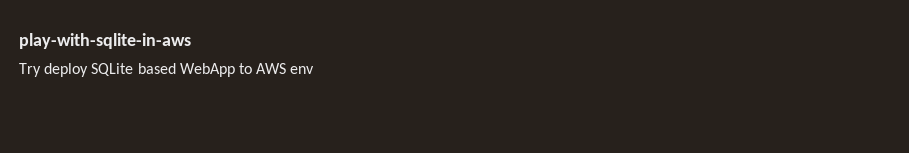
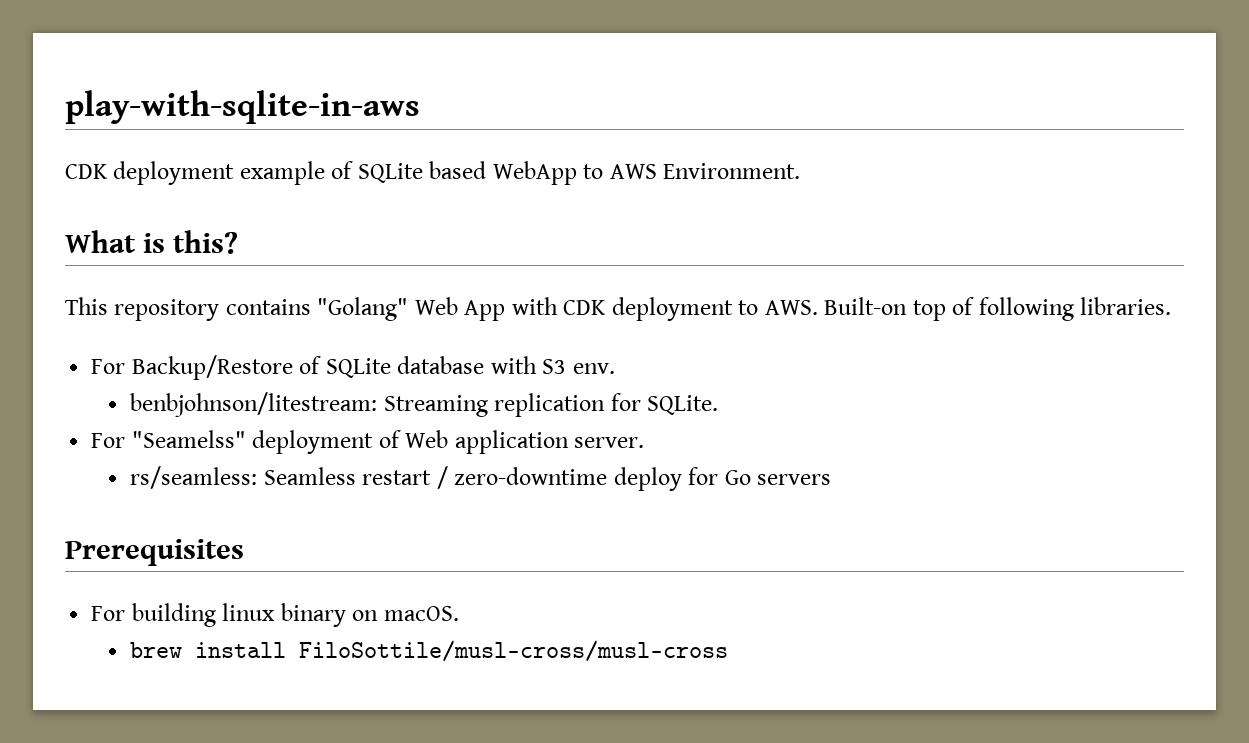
[19,63,89,77] Try deploy -> [65,161,354,185] CDK deployment example of
[290,66,315,74] env -> [663,163,801,179] [65,230,239,254] [65,297,1172,321] [91,355,615,380] [130,392,719,417] [91,430,645,454] [130,466,832,491] [65,539,244,566] [91,603,459,627] [130,640,729,662] Environment. // What is this? // This repository contains "Golang" Web App with CDK deployment to AWS. Built-on top of following libraries. // For Backup/Restore of SQLite database with S3 env. // benbjohnson/litestream: Streaming replication for SQLite. // For "Seamelss" deployment of Web application server. // rs/seamless: Seamless restart / zero-downtime deploy for Go servers // Prerequisites // For building linux binary on macOS. // brew install FiloSottile/musl-cross/musl-cross

